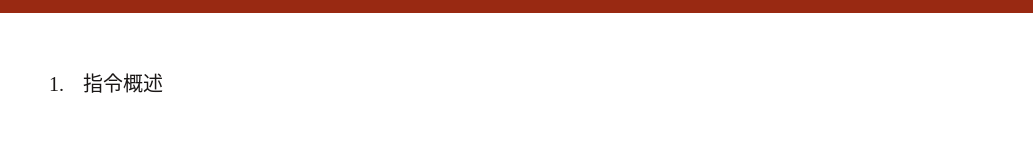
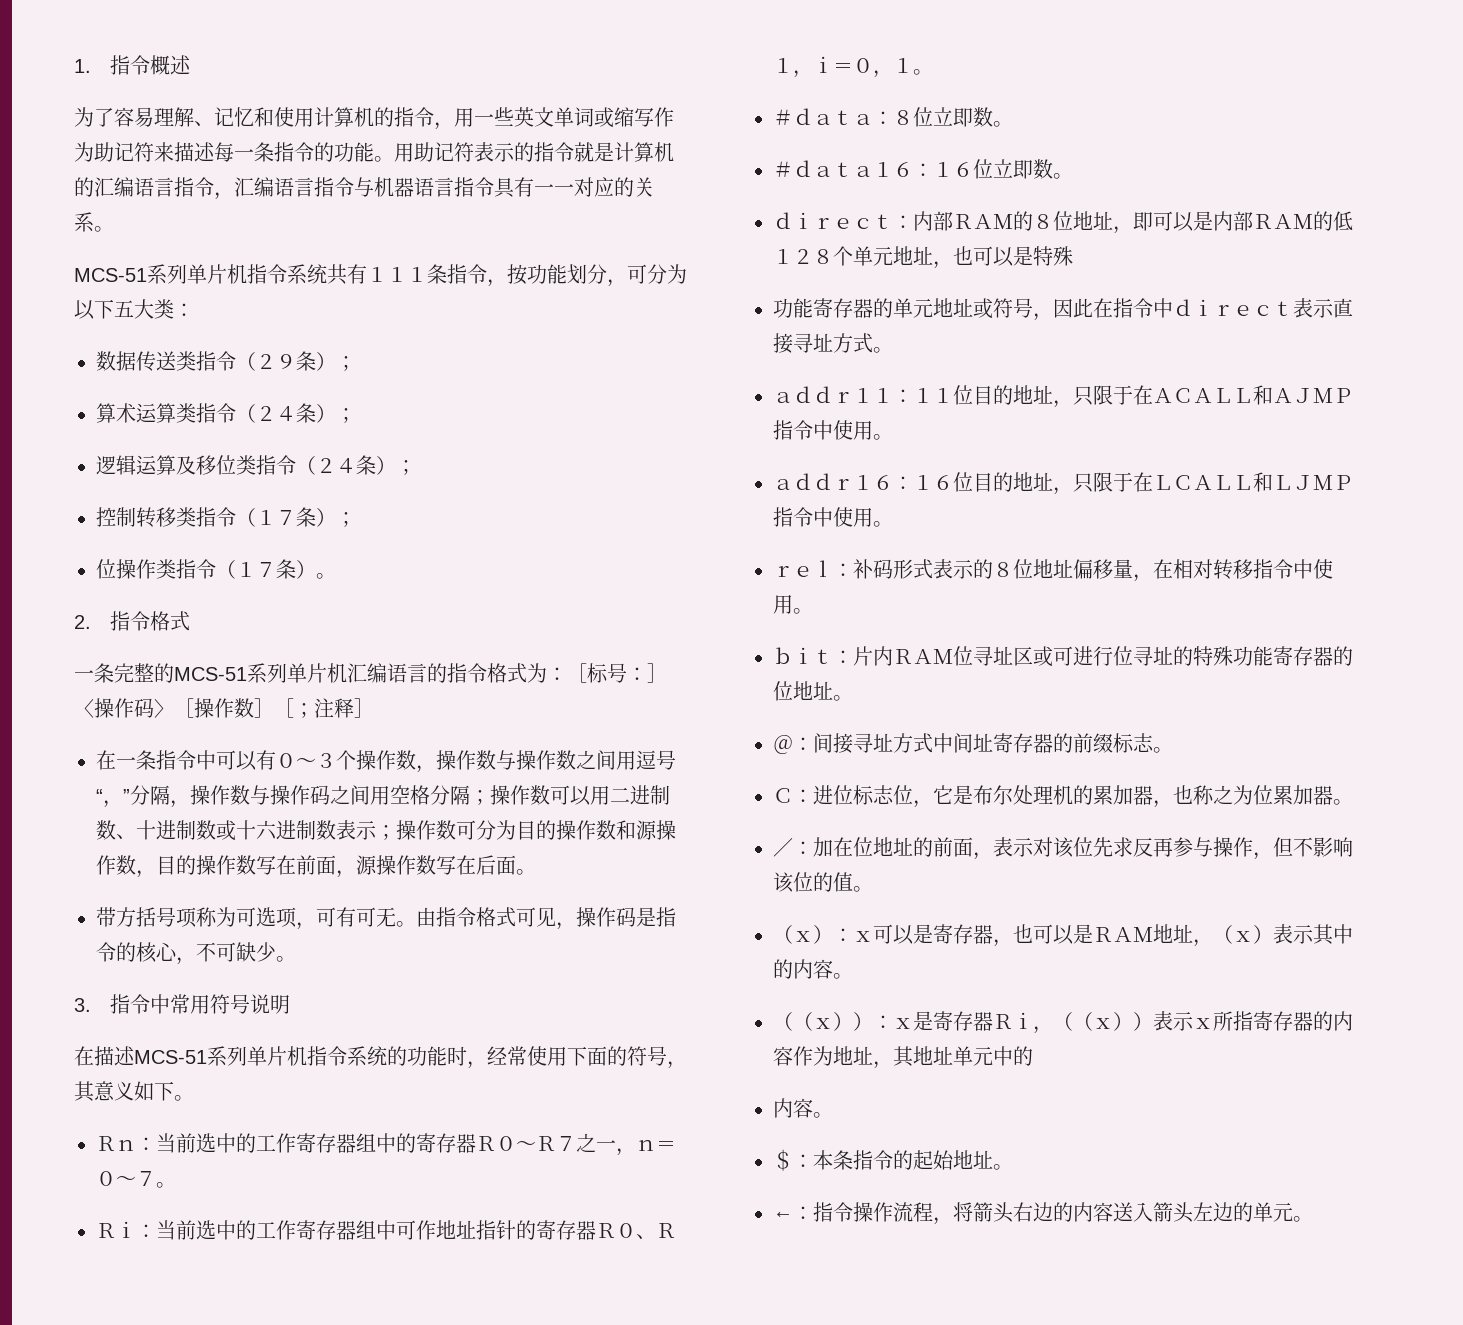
(164, 83) none -> [74,107,674,130] [74,142,674,162] [74,177,654,200] [74,212,114,232] [74,264,687,287] [74,299,194,320] [96,351,356,371] [96,403,356,423] [96,455,416,475] [96,507,356,528] [96,559,336,579] [74,611,191,631] [74,663,667,683] [74,698,374,718] [96,750,676,773] [96,785,670,808] [96,820,676,841] [96,855,536,878] [96,907,676,930] [96,942,296,965] [74,994,291,1014] [74,1046,687,1069] [74,1081,194,1102] [96,1133,676,1156] [96,1171,176,1188] [96,1220,676,1240] [773,56,933,78] [773,107,1013,127] [773,159,1073,179] [773,211,1353,234] [773,246,1073,269] [773,298,1353,321] [773,333,893,354] [773,385,1353,408] [773,420,893,440] [773,472,1353,495] [773,507,893,527] [773,559,1333,582] [773,595,813,614] [773,646,1353,667] [773,681,853,701] [773,733,1173,755] [773,785,1353,808] [773,837,1353,860] [773,872,873,893] [773,924,1353,947] [773,959,853,979] [773,1011,1353,1034] [773,1046,1033,1069] [773,1098,833,1118] [773,1149,1013,1171] [773,1202,1313,1225] // 为了容易理解、记忆和使用计算机的指令，用一些英文单词或缩写作为助记符来描述每一条指令的功能。用助记符表示的指令就是计算机的汇编语言指令，汇编语言指令与机器语言指令具有一一对应的关系。 // MCS-51系列单片机指令系统共有１１１条指令，按功能划分，可分为以下五大类： // 数据传送类指令（２９条）； // 算术运算类指令（２４条）； // 逻辑运算及移位类指令（２４条）； // 控制转移类指令（１７条）； // 位操作类指令（１７条）。 // 2.指令格式 // 一条完整的MCS-51系列单片机汇编语言的指令格式为：［标号：］〈操作码〉［操作数］［；注释］ // 在一条指令中可以有０～３个操作数，操作数与操作数之间用逗号“，”分隔，操作数与操作码之间用空格分隔；操作数可以用二进制数、十进制数或十六进制数表示；操作数可分为目的操作数和源操作数，目的操作数写在前面，源操作数写在后面。 // 带方括号项称为可选项，可有可无。由指令格式可见，操作码是指令的核心，不可缺少。 // 3.指令中常用符号说明 // 在描述MCS-51系列单片机指令系统的功能时，经常使用下面的符号，其意义如下。 // Ｒｎ：当前选中的工作寄存器组中的寄存器Ｒ０～Ｒ７之一，ｎ＝０～７。 // Ｒｉ：当前选中的工作寄存器组中可作地址指针的寄存器Ｒ０、Ｒ１，ｉ＝０，１。 // ＃ｄａｔａ：８位立即数。 // ＃ｄａｔａ１６：１６位立即数。 // ｄｉｒｅｃｔ：内部ＲＡＭ的８位地址，即可以是内部ＲＡＭ的低１２８个单元地址，也可以是特殊 // 功能寄存器的单元地址或符号，因此在指令中ｄｉｒｅｃｔ表示直接寻址方式。 // ａｄｄｒ１１：１１位目的地址，只限于在ＡＣＡＬＬ和ＡＪＭＰ指令中使用。 // ａｄｄｒ１６：１６位目的地址，只限于在ＬＣＡＬＬ和ＬＪＭＰ指令中使用。 // ｒｅｌ：补码形式表示的８位地址偏移量，在相对转移指令中使用。 // ｂｉｔ：片内ＲＡＭ位寻址区或可进行位寻址的特殊功能寄存器的位地址。 // ＠：间接寻址方式中间址寄存器的前缀标志。 // Ｃ：进位标志位，它是布尔处理机的累加器，也称之为位累加器。 // ／：加在位地址的前面，表示对该位先求反再参与操作，但不影响该位的值。 // （ｘ）：ｘ可以是寄存器，也可以是ＲＡＭ地址，（ｘ）表示其中的内容。 // （（ｘ））：ｘ是寄存器Ｒｉ，（（ｘ））表示ｘ所指寄存器的内容作为地址，其地址单元中的 // 内容。 // ＄：本条指令的起始地址。 // ←：指令操作流程，将箭头右边的内容送入箭头左边的单元。

